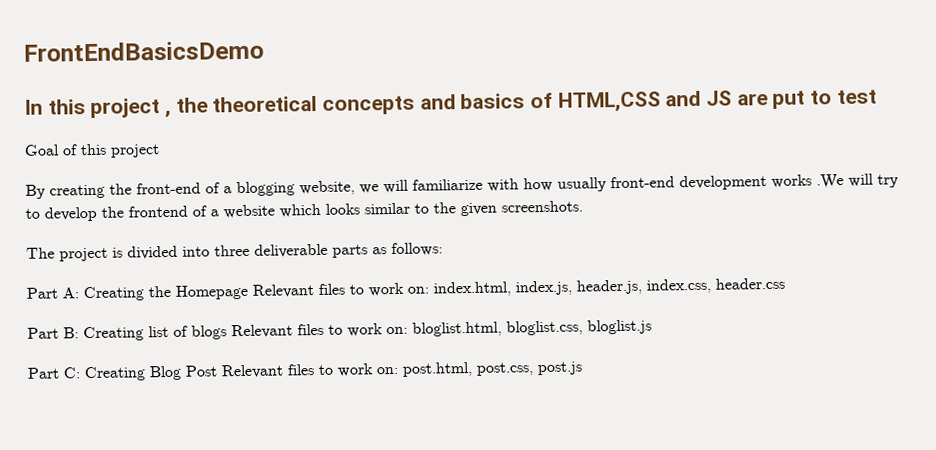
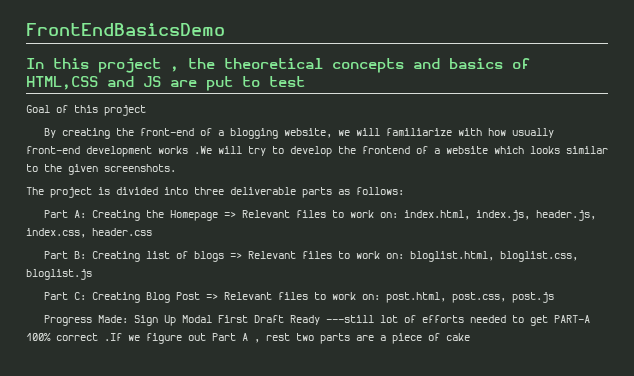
(248, 292) none -> [224,211,237,218] =>
(227, 332) none -> [230,252,243,259] =>
(217, 371) none -> [206,293,219,300] =>
(582, 368) none -> [44,315,591,326] [26,333,470,344] // Progress Made: Sign Up Modal First Draft Ready ---still lot of efforts needed to get PART-A 100% correct .If we figure out Part A , rest two parts are a piece of cake

